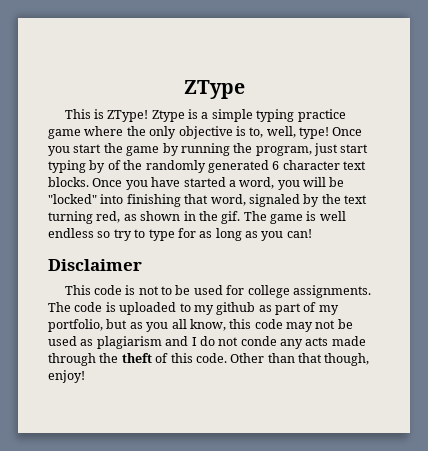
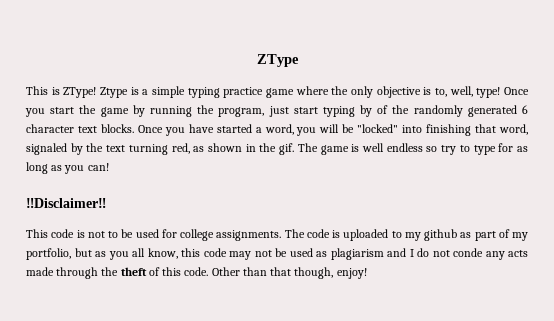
[48,259,142,271] Disclaimer -> [26,198,106,208] ‼Disclaimer‼

